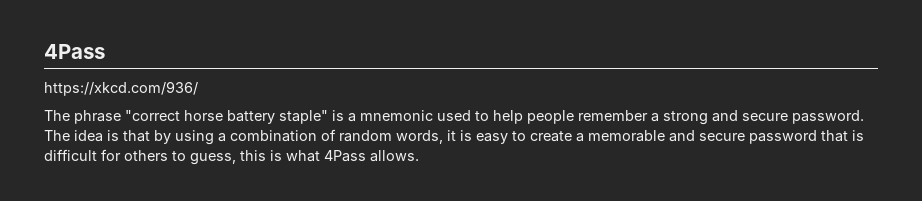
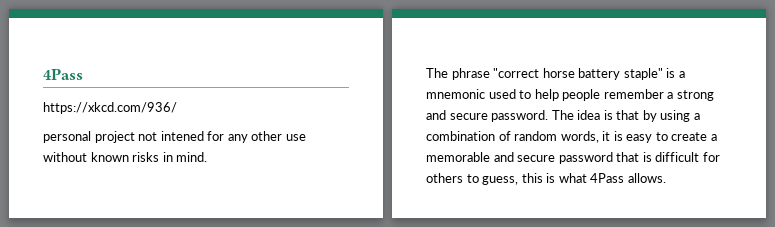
(198, 88) none -> [43,131,306,143] [43,152,208,162] // personal project not intened for any other use without known risks in mind.

